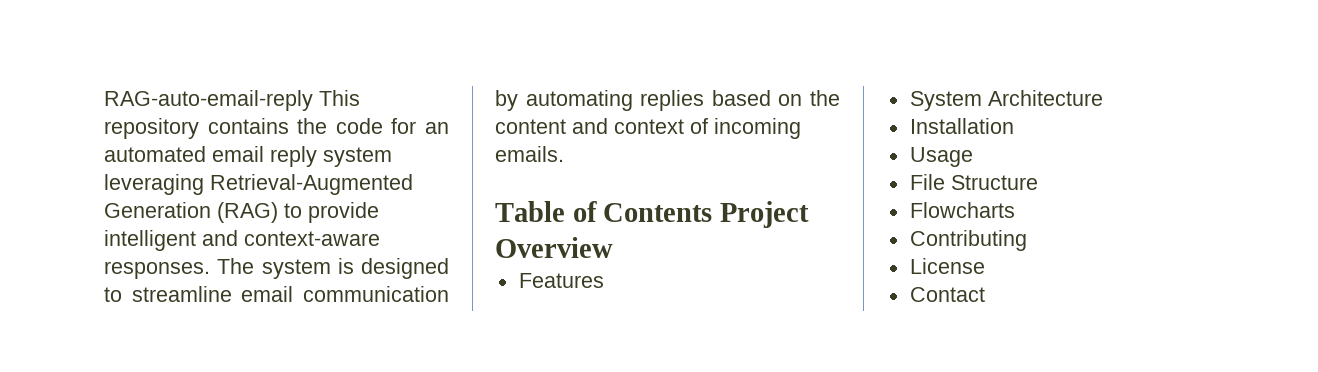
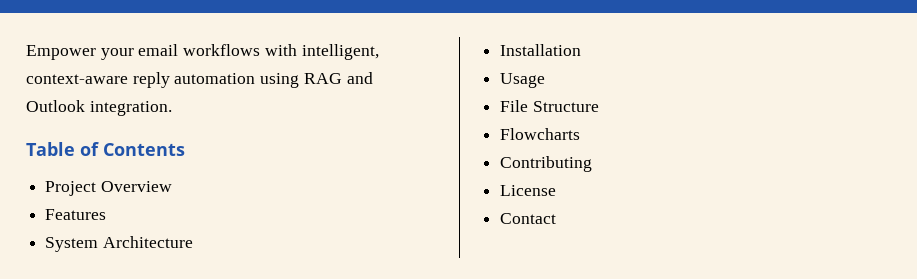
[104,90,360,111] [104,118,449,139] [104,146,392,167] [104,174,413,195] [104,202,379,223] [104,230,380,251] [104,258,449,279] [104,286,449,302] [495,90,840,111] [495,118,801,139] [495,146,564,162] RAG-auto-email-reply This repository contains the code for an automated email reply system leveraging Retrieval-Augmented Generation (RAG) to provide intelligent and context-aware responses. The system is designed to streamline email communication by automating replies based on the content and context of incoming emails. -> [26,44,379,60] [26,72,373,88] [26,100,172,116] Empower your email workflows with intelligent, context-aware reply automation using RAG and Outlook integration.
(713, 212) none -> (185, 149) //

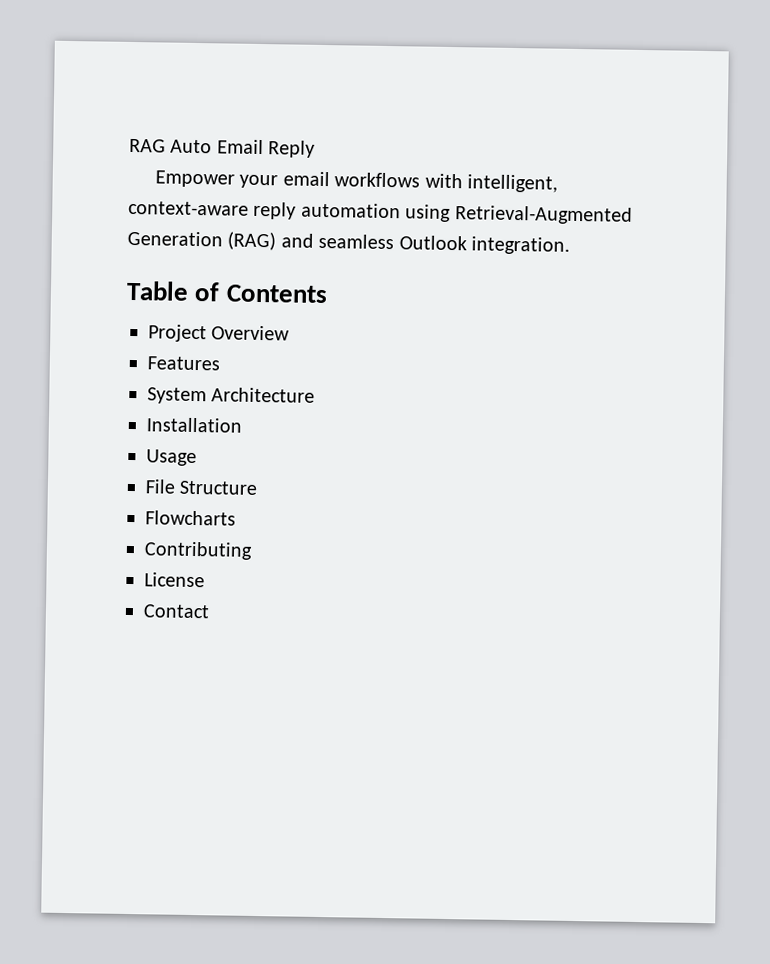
(26, 52) none -> [129,138,316,158] RAG Auto Email Reply //
[303,72,373,84] RAG and -> [454,205,633,225] [127,230,395,251] Retrieval-Augmented Generation (RAG) and seamless

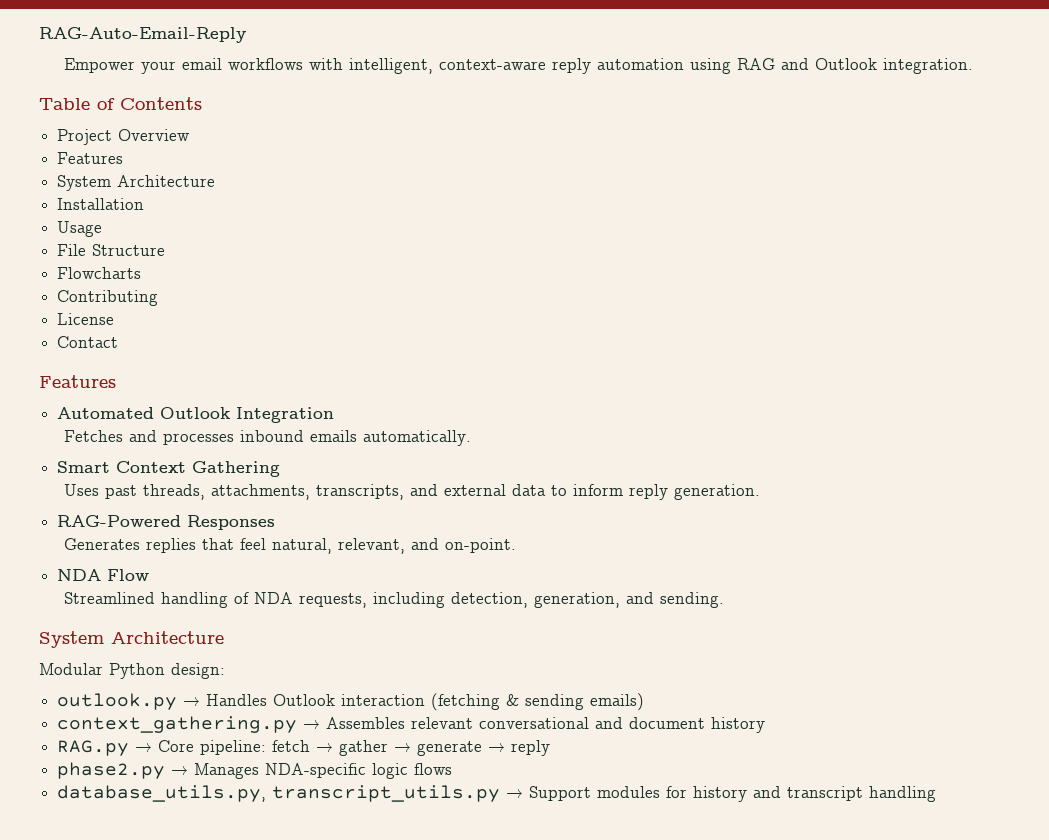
[129,138,316,158] RAG Auto Email Reply -> [39,27,246,43] RAG-Auto-Email-Reply
[454,205,633,225] [127,230,395,251] Retrieval-Augmented Generation (RAG) and seamless -> [736,58,809,70] RAG and
(210, 611) none -> [39,375,116,388] [57,407,335,423] [63,430,471,446] [57,461,281,477] [63,484,760,500] [57,515,276,530] [63,538,516,554] [57,569,150,581] [63,592,724,608] [39,631,224,648] [39,663,225,679] [57,693,645,711] [57,716,766,733] [57,740,551,756] [57,762,453,779] [57,785,937,802] // Features // Automated Outlook Integration // Fetches and processes inbound emails automatically. // Smart Context Gathering // Uses past threads, attachments, transcripts, and external data to inform reply generation. // RAG‑Powered Responses // Generates replies that feel natural, relevant, and on‑point. // NDA Flow // Streamlined handling of NDA requests, including detection, generation, and sending. // System Architecture // Modular Python design: // outlook.py → Handles Outlook interaction (fetching & sending emails) // context_gathering.py → Assembles relevant conversational and document history // RAG.py → Core pipeline: fetch → gather → generate → reply // phase2.py → Manages NDA-specific logic flows // database_utils.py, transcript_utils.py → Support modules for history and transcript handling

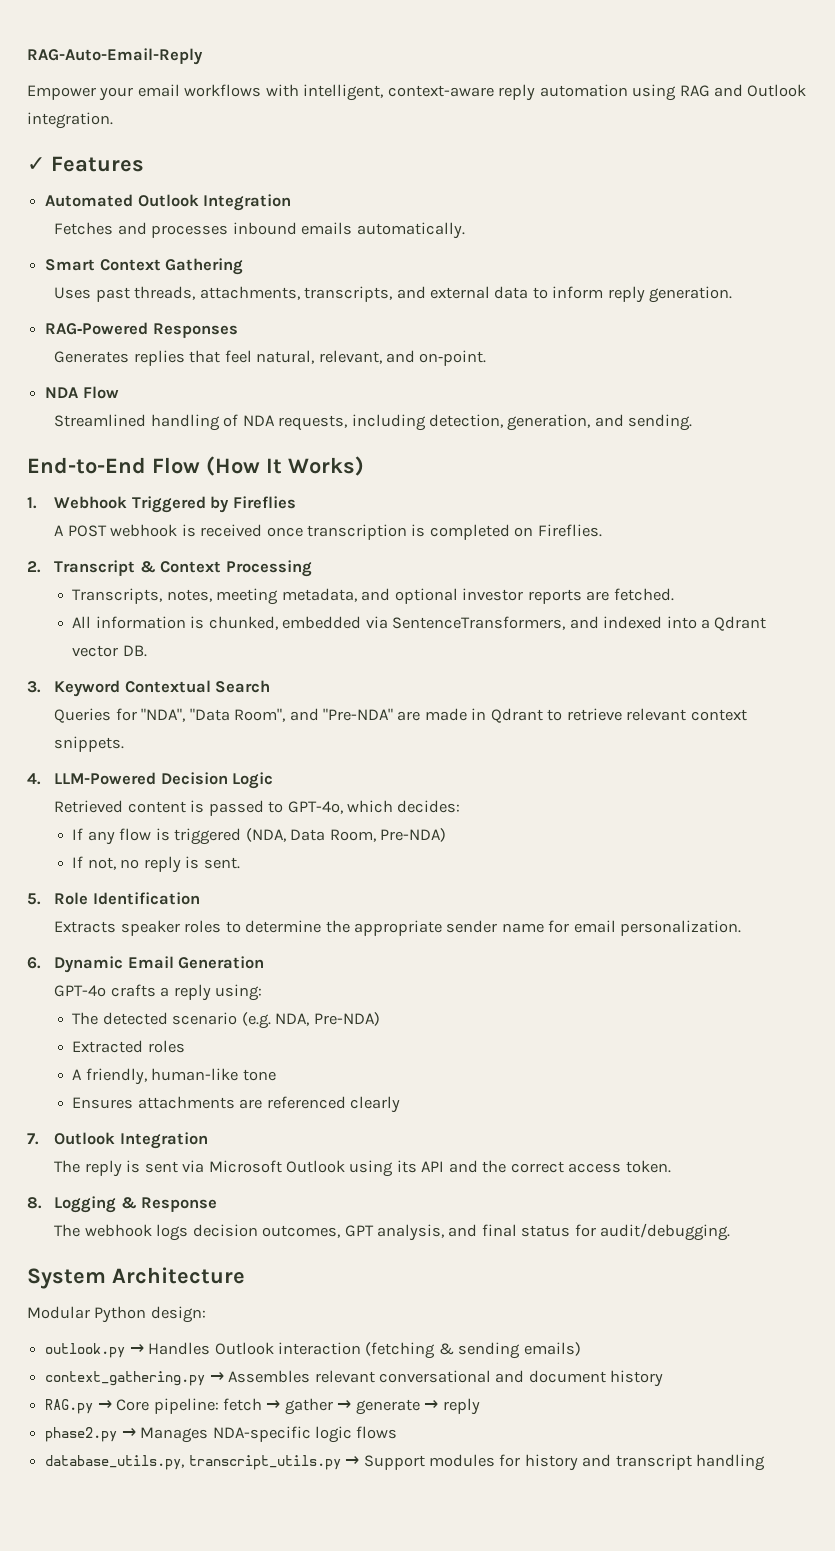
[39,97,202,110] [57,129,191,145] [57,152,124,164] [57,175,216,191] [57,198,145,210] [57,221,103,237] [57,244,166,256] [57,267,142,279] [57,290,159,306] [57,313,115,325] [57,336,119,348] Table of Contents // Project Overview // Features // System Architecture // Installation // Usage // File Structure // Flowcharts // Contributing // License // Contact // -> [27,157,45,171] ✓
(724, 600) none -> [27,456,364,476] [27,496,296,513] [54,524,602,540] [27,560,312,577] [72,588,674,605] [72,616,767,631] [72,645,147,657] [27,680,271,697] [54,708,747,723] [54,736,125,752] [27,772,274,789] [54,800,461,816] [72,828,447,845] [72,856,240,873] [27,892,200,905] [54,920,742,936] [27,956,265,973] [54,984,263,1001] [72,1012,380,1029] [72,1040,185,1053] [72,1068,276,1085] [72,1096,401,1113] [27,1132,208,1149] [54,1160,671,1177] [27,1196,218,1213] [54,1223,731,1241] // End-to-End Flow (How It Works) // 1. Webhook Triggered by Fireflies // A POST webhook is received once transcription is completed on Fireflies. // 2. Transcript & Context Processing // Transcripts, notes, meeting metadata, and optional investor reports are fetched. // All information is chunked, embedded via SentenceTransformers, and indexed into a Qdrant vector DB. // 3. Keyword Contextual Search // Queries for "NDA", "Data Room", and "Pre-NDA" are made in Qdrant to retrieve relevant context snippets. // 4. LLM-Powered Decision Logic // Retrieved content is passed to GPT-4o, which decides: // If any flow is triggered (NDA, Data Room, Pre-NDA) // If not, no reply is sent. // 5. Role Identification // Extracts speaker roles to determine the appropriate sender name for email personalization. // 6. Dynamic Email Generation // GPT-4o crafts a reply using: // The detected scenario (e.g. NDA, Pre-NDA) // Extracted roles // A friendly, human-like tone // Ensures attachments are referenced clearly // 7. Outlook Integration // The reply is sent via Microsoft Outlook using its API and the correct access token. // 8. Logging & Response // The webhook logs decision outcomes, GPT analysis, and final status for audit/debugging.

